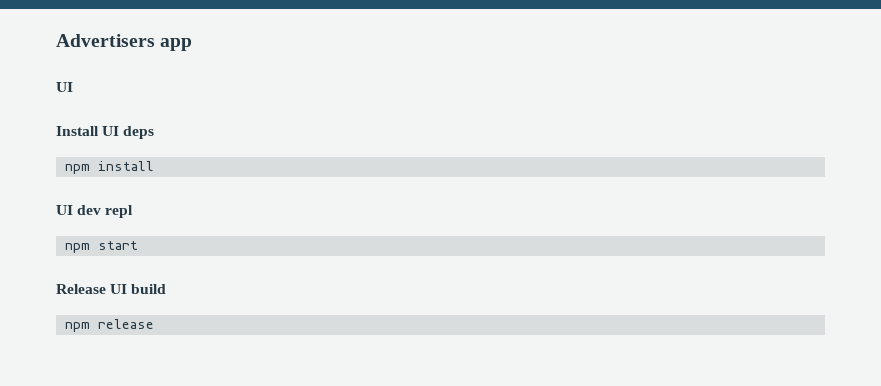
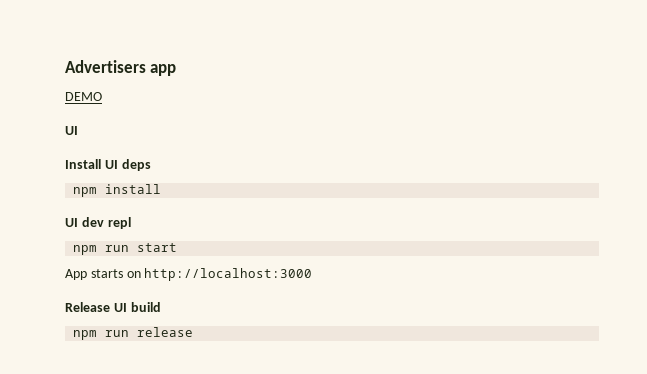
(193, 44) none -> [65,92,102,101] // DEMO
(91, 248) none -> [105,245,130,252] run
(139, 245) none -> [65,268,313,281] // App starts on http://localhost:3000
(91, 327) none -> [105,330,130,337] run

